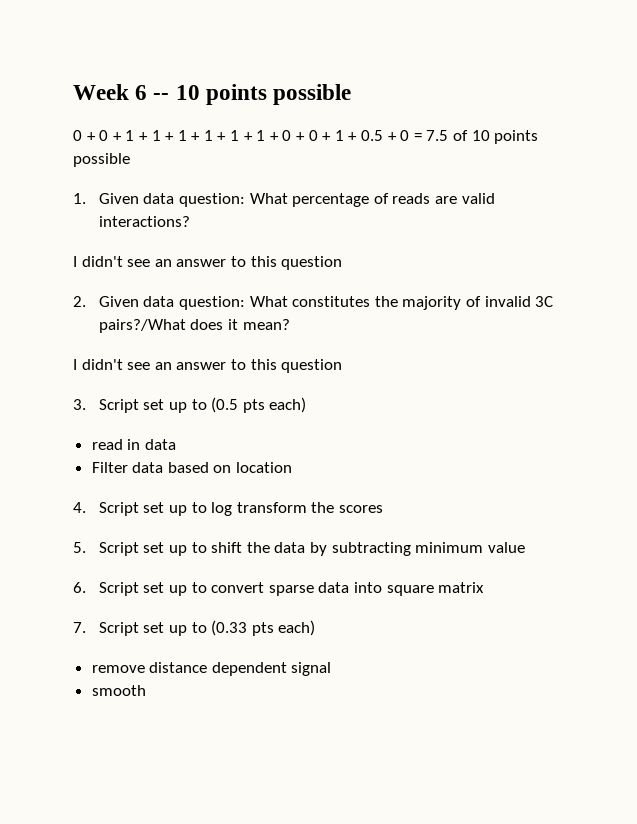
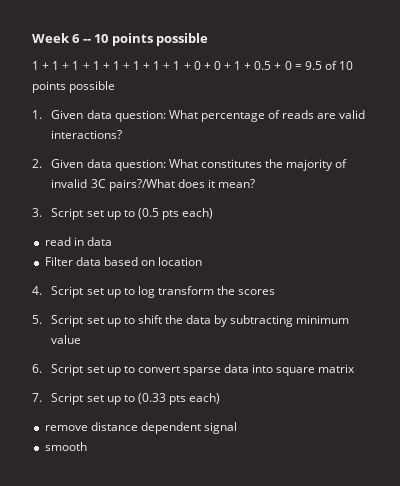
[73,130,109,141] 0 + 0 -> [32,61,60,70] 1 + 1
[426,130,449,141] 7.5 -> [304,61,322,70] 9.5
[73,256,343,270] // I didn't see an answer to this question -> (123, 134) none
[73,359,343,373] // I didn't see an answer to this question -> (256, 183) none

